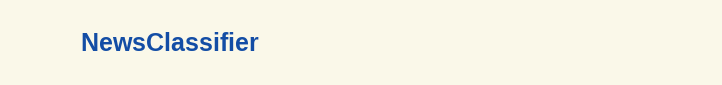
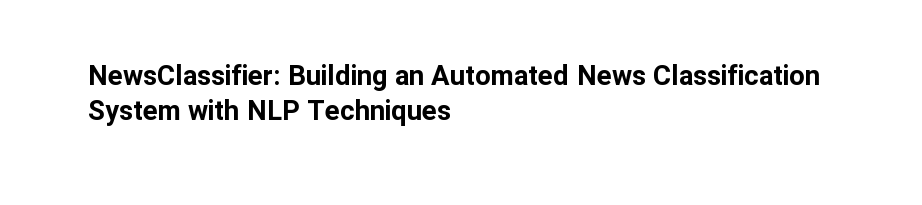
[81,32,259,51] NewsClassifier -> [88,64,821,91] [88,99,452,126] NewsClassifier: Building an Automated News Classification System with NLP Techniques

